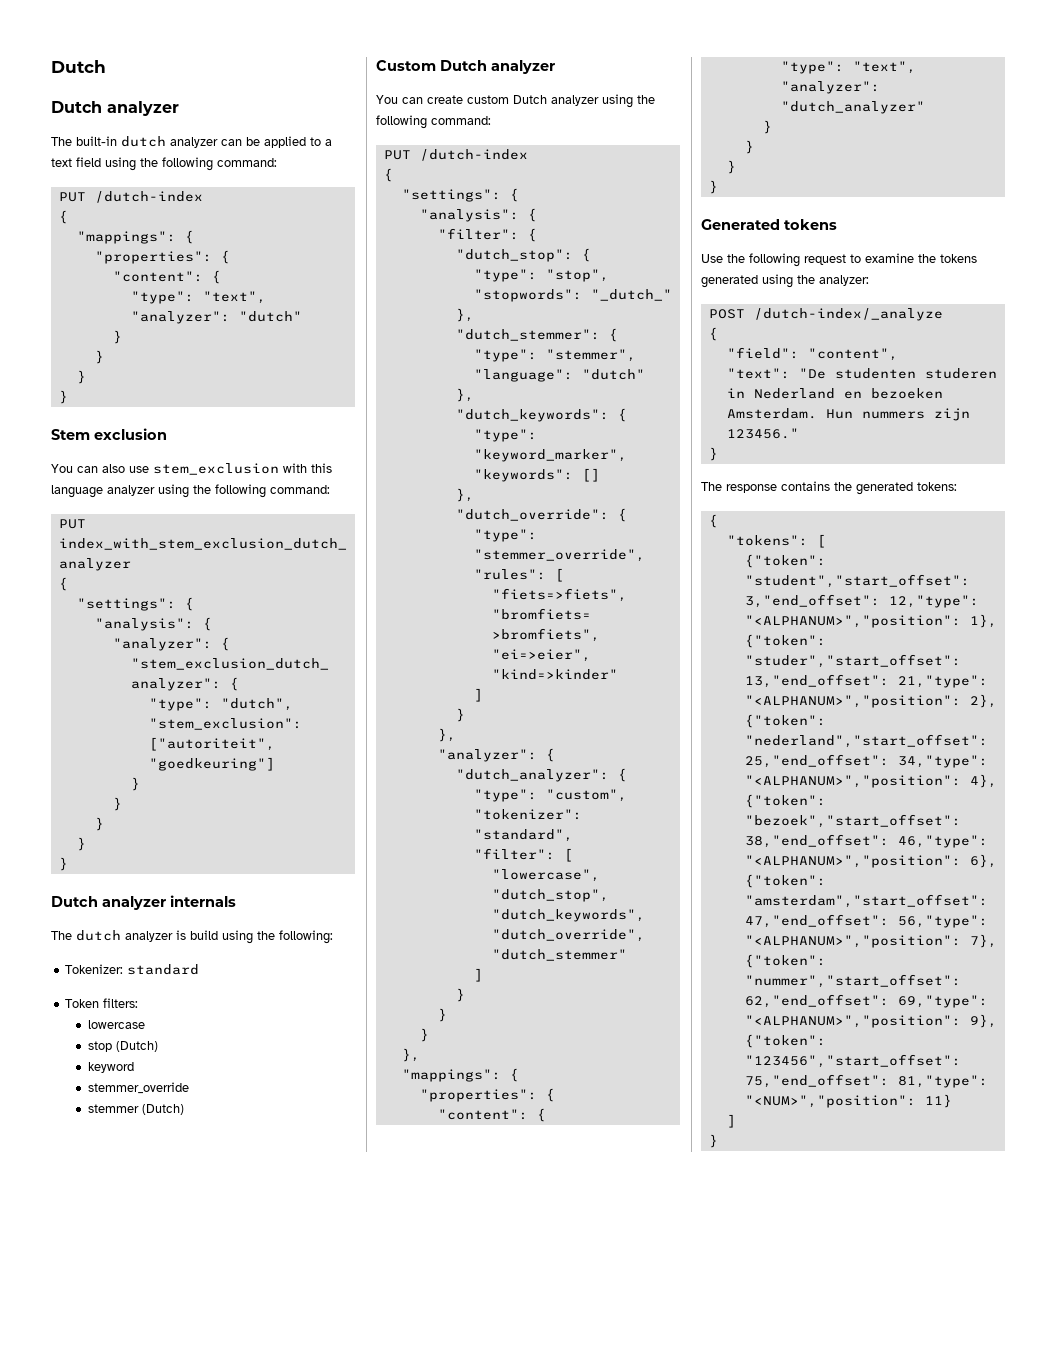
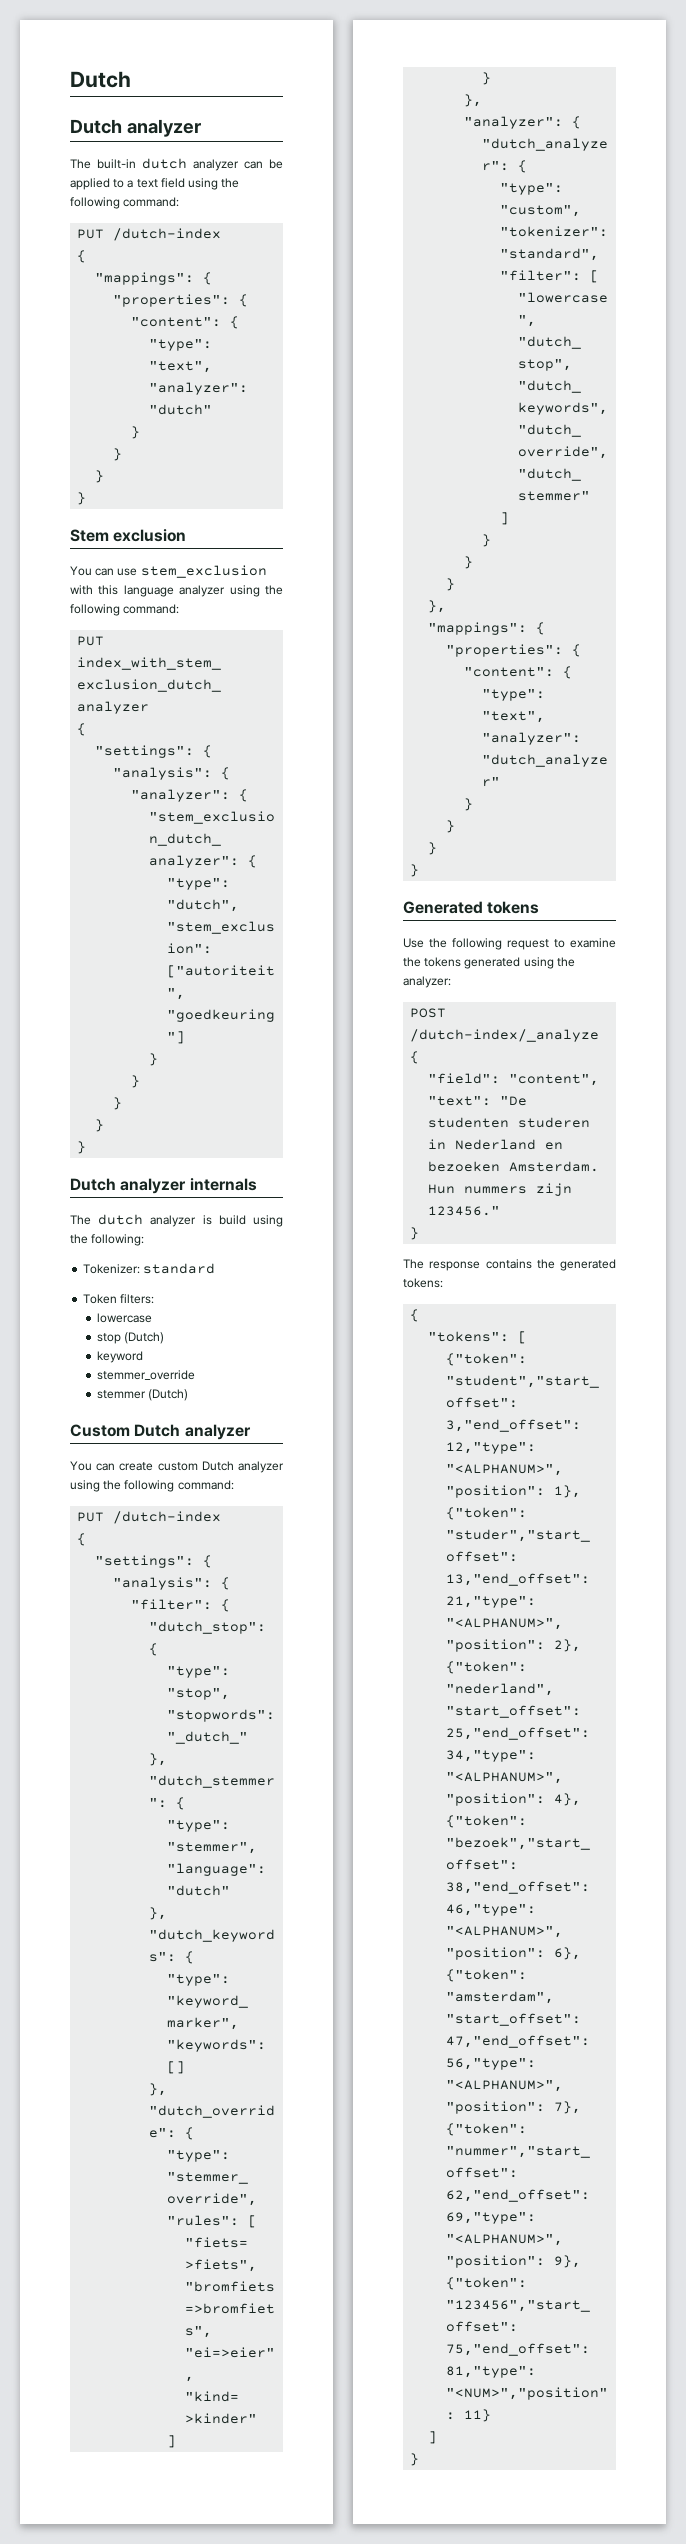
[102,464,125,473] also -> (115, 572) none

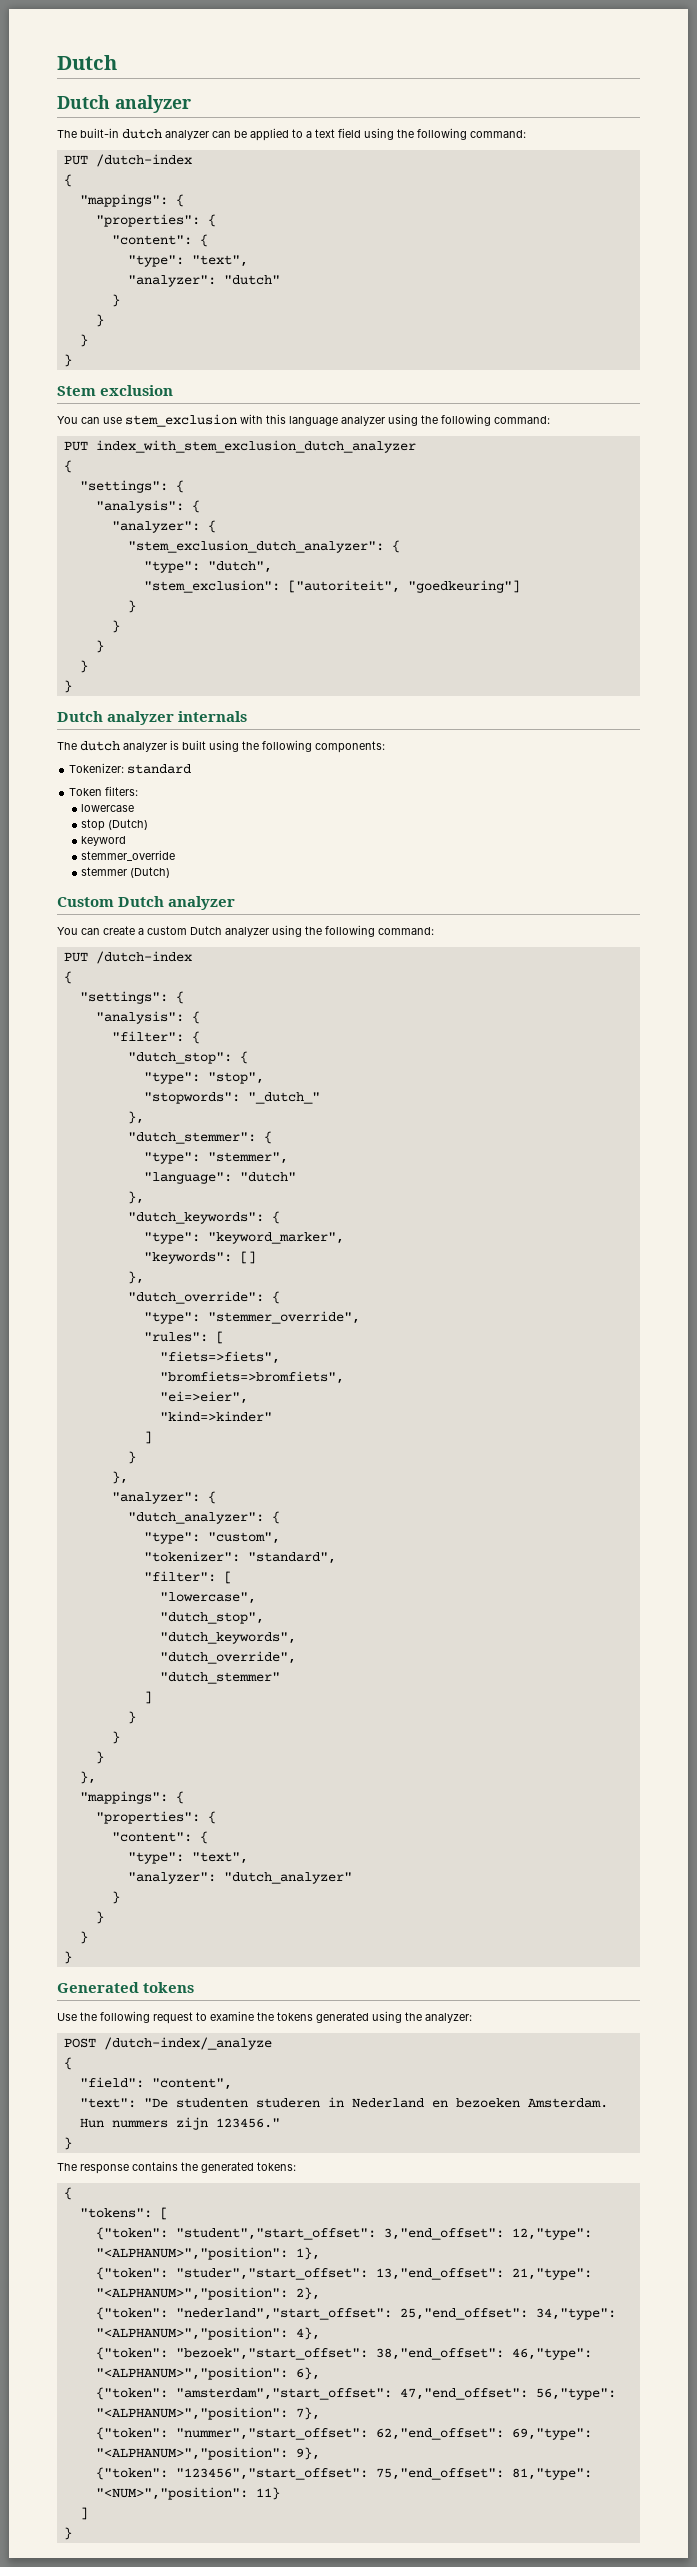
[218,1215,283,1227] [70,1234,145,1246] build using the following: -> [182,740,385,753] built using the following components:
(154, 1466) none -> [138,928,144,935] a

